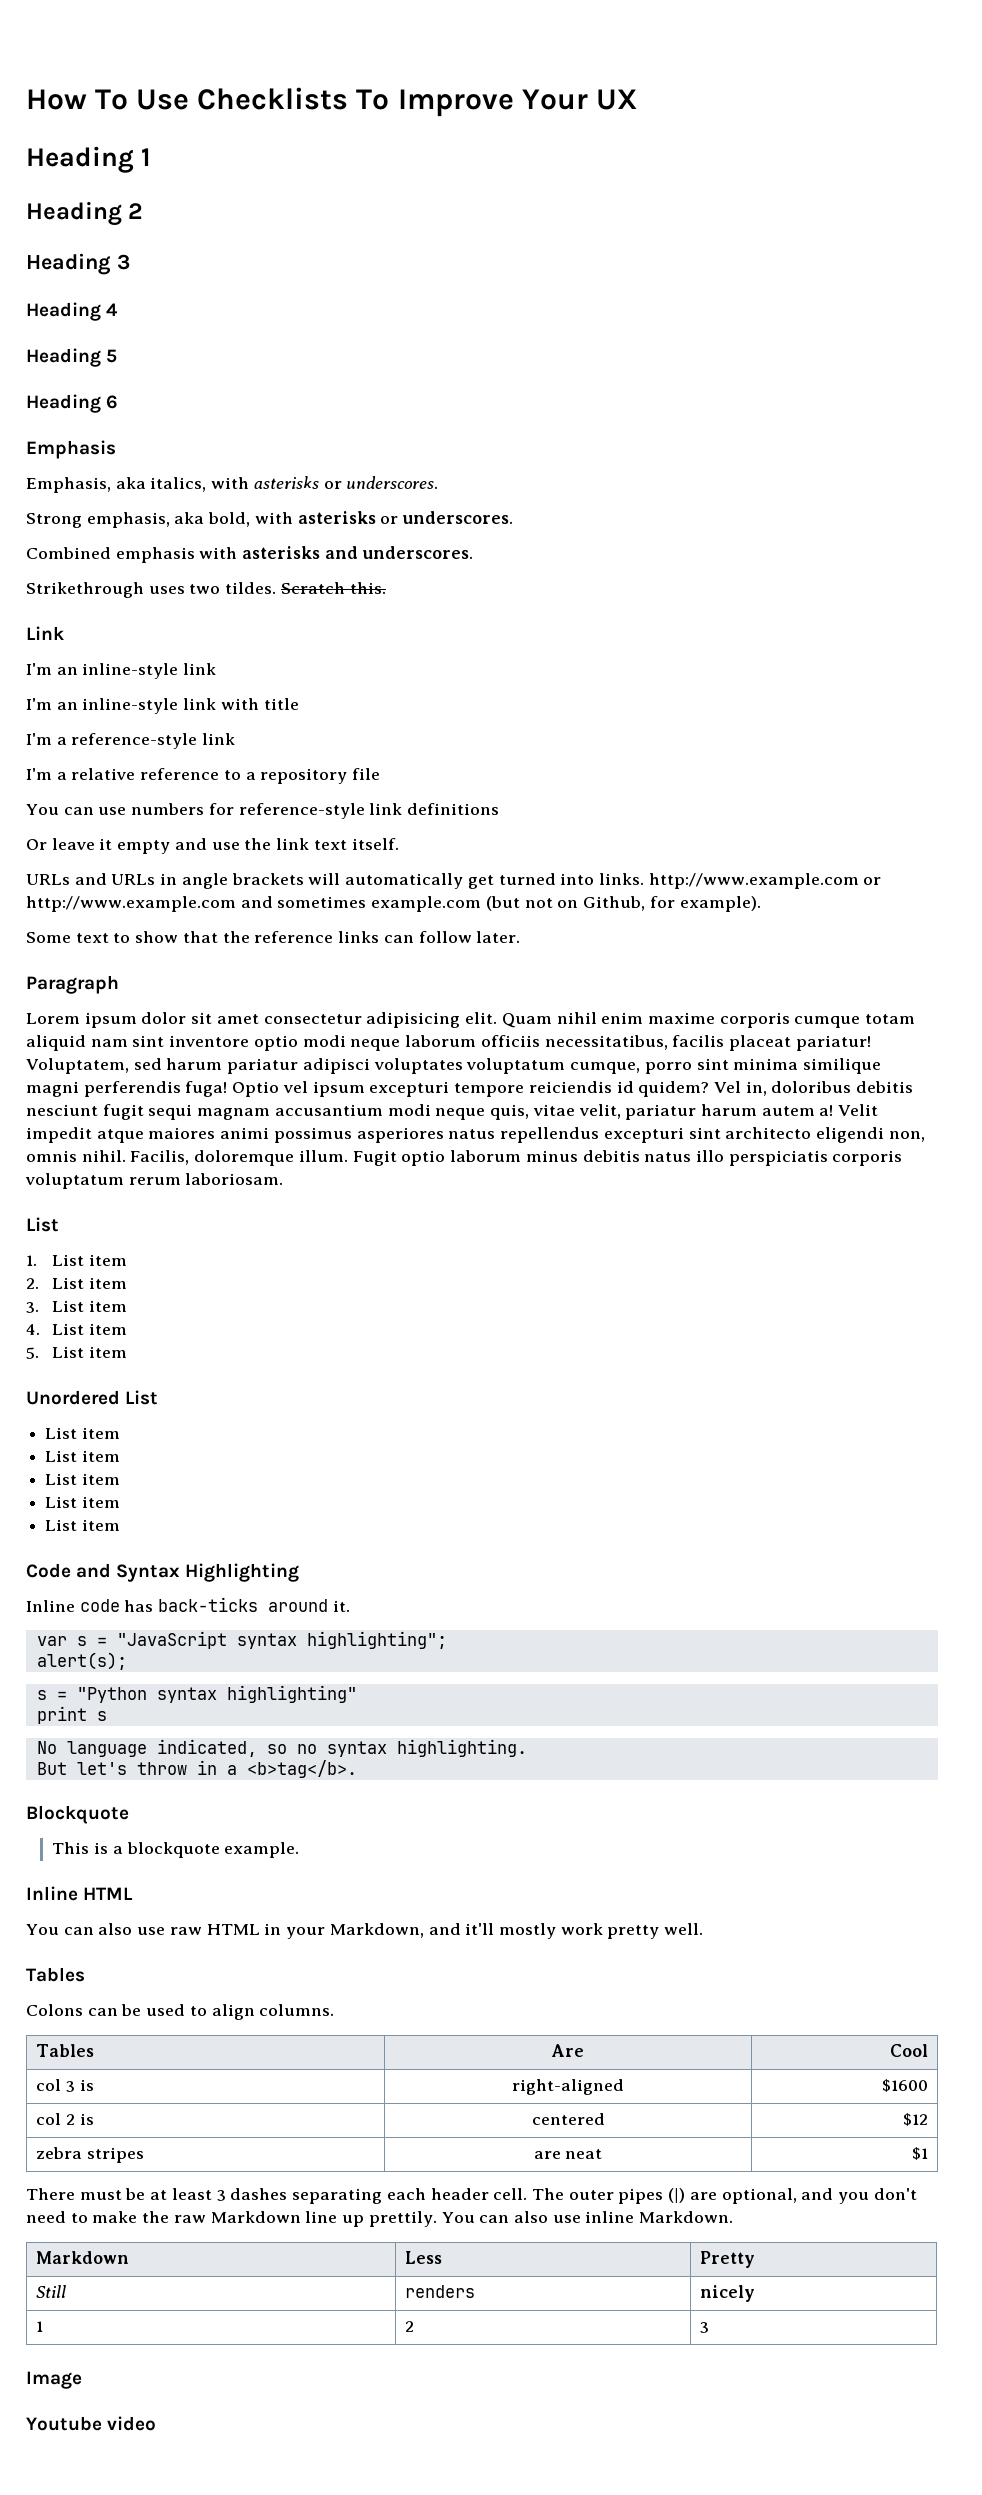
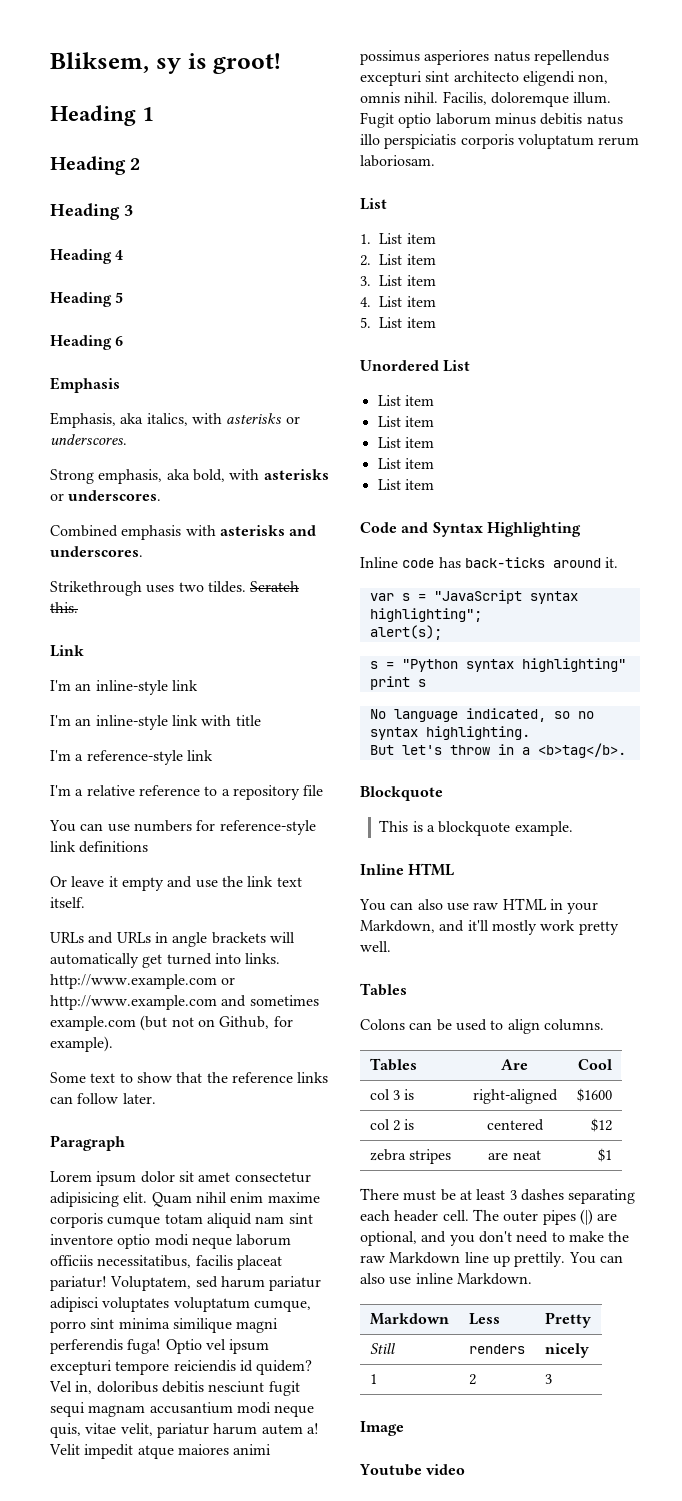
[26,87,638,117] How To Use Checklists To Improve Your UX -> [50,52,282,74] Bliksem, sy is groot!

